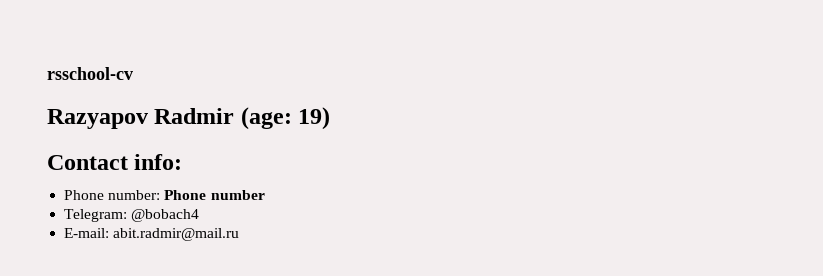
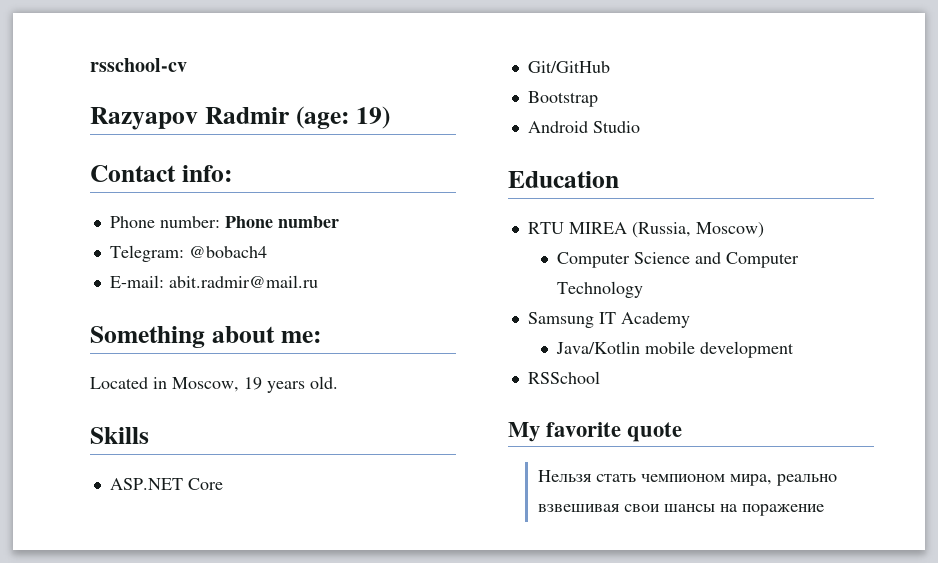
(240, 234) none -> [90,326,321,348] [90,376,338,393] [90,427,149,444] [109,478,223,490] [527,61,610,73] [527,91,598,107] [527,121,640,133] [508,171,619,188] [527,222,764,238] [557,252,800,268] [557,281,644,298] [527,312,690,328] [556,341,795,358] [527,371,600,384] [508,422,683,442] [537,470,837,486] [537,504,824,516] // Something about me: // Located in Moscow, 19 years old. // Skills // ASP.NET Core // Git/GitHub // Bootstrap // Android Studio // Education // RTU MIREA (Russia, Moscow) // Computer Science and Computer Technology // Samsung IT Academy // Java/Kotlin mobile development // RSSchool // My favorite quote // Нельзя стать чемпионом мира, реально взвешивая свои шансы на поражение

